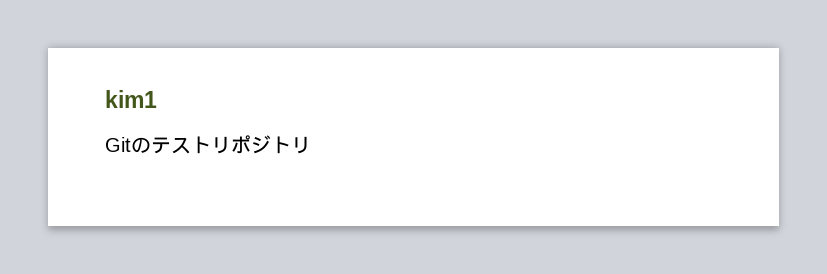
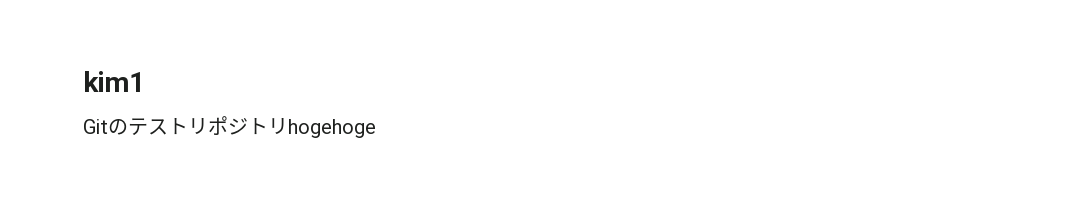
(311, 145) none -> [288,119,376,138] hogehoge

